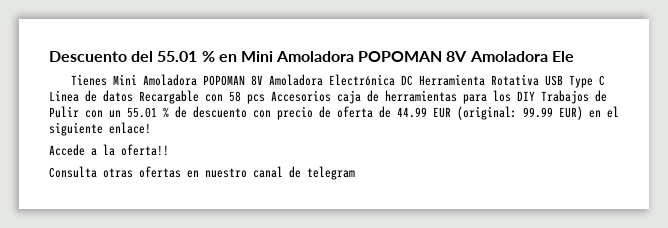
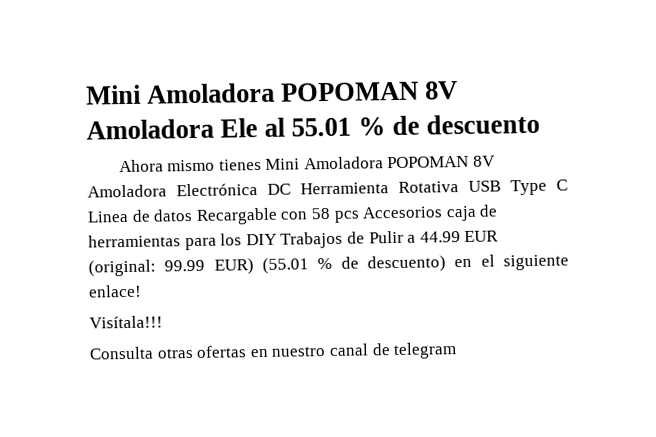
[49,51,237,62] Descuento del 55.01 % en -> (86, 94) none
[71,74,108,86] // Tienes -> [264,113,540,137] [118,158,262,173] al 55.01 % de descuento // Ahora mismo tienes
[85,106,391,120] con un 55.01 % de descuento con precio de oferta de -> [407,234,417,243] a
(583, 113) none -> [262,255,446,274] (55.01 % de descuento)
[49,144,169,156] Accede a la oferta!! -> [89,315,163,329] Visítala!!!

